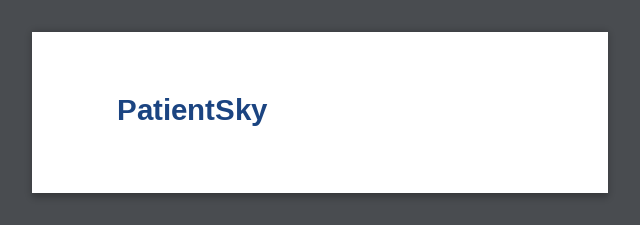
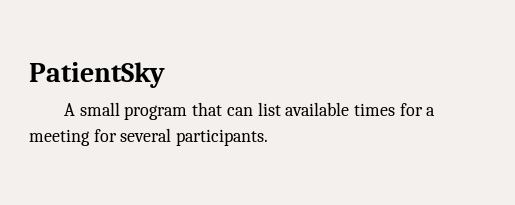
(268, 112) none -> [63,102,436,120] [29,128,269,146] // A small program that can list available times for a meeting for several participants.

